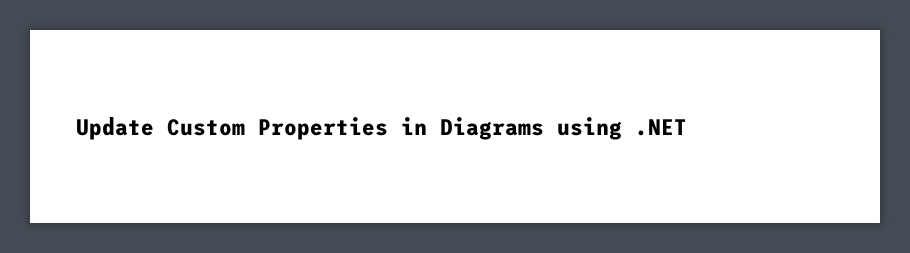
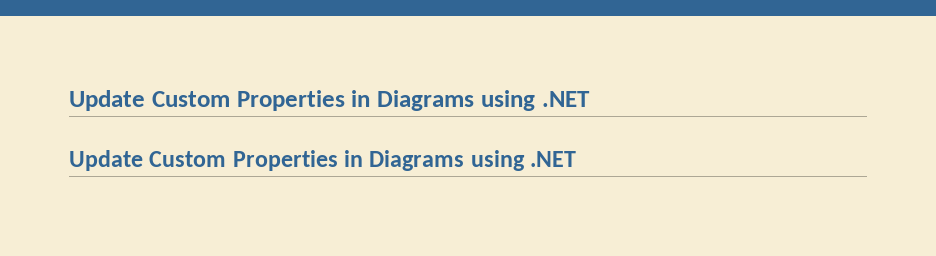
[76,117,687,140] Update Custom Properties in Diagrams using .NET -> [69,90,590,111] [69,150,577,171] Update Custom Properties in Diagrams using .NET // Update Custom Properties in Diagrams using .NET

